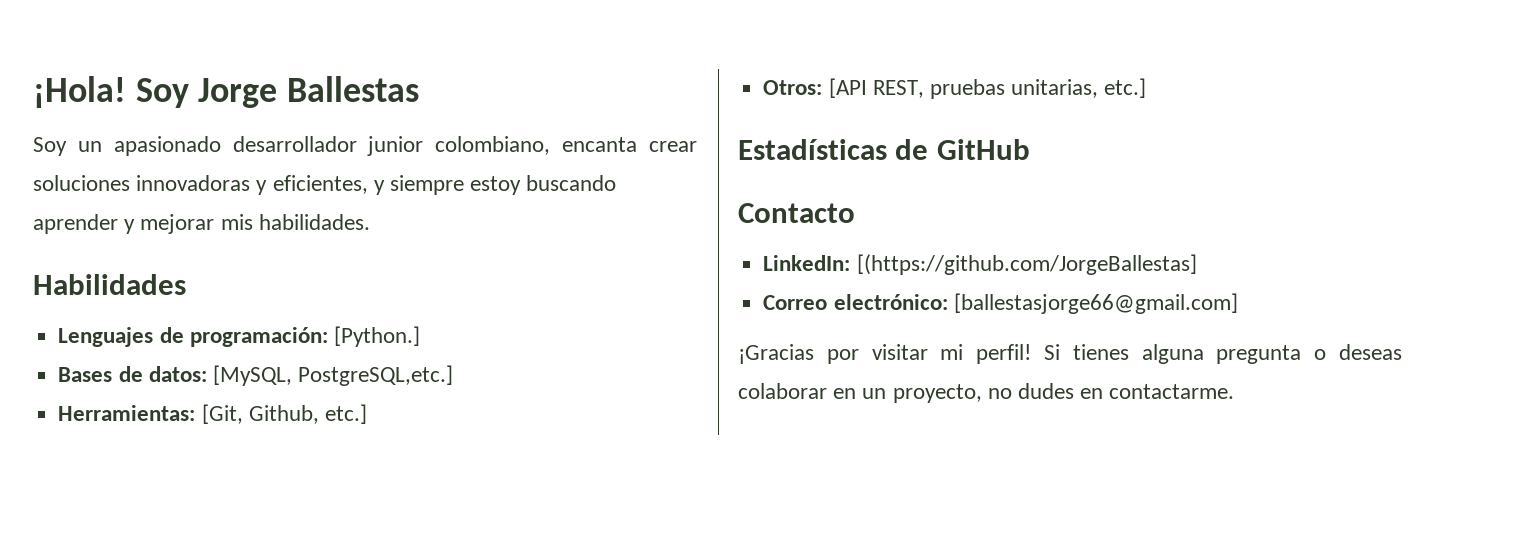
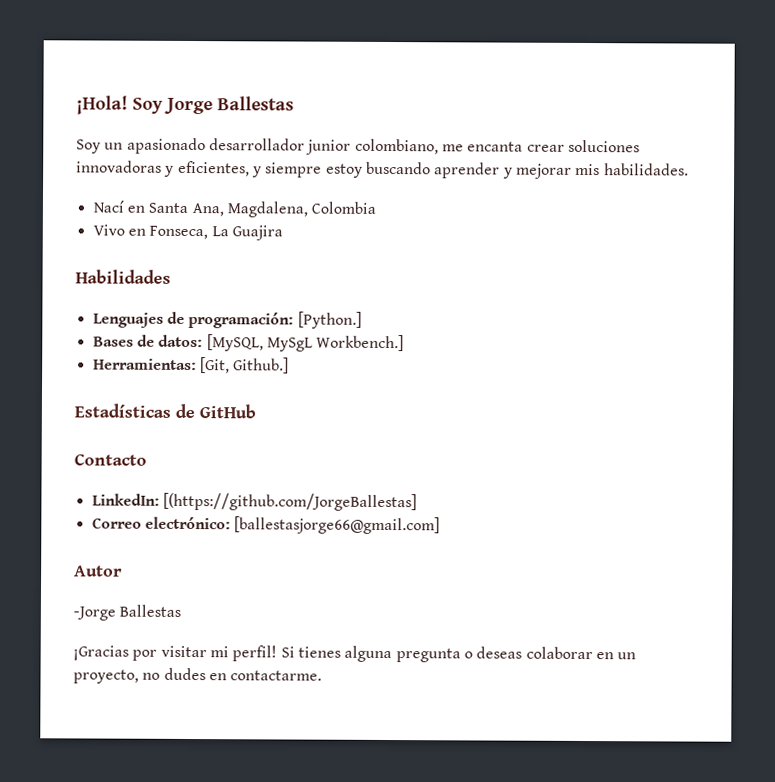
(551, 145) none -> [441,144,464,152] me
(370, 222) none -> [92,200,377,218] [92,224,283,241] // Nací en Santa Ana, Magdalena, Colombia // Vivo en Fonseca, La Guajira
[298,365,454,386] PostgreSQL,etc.] -> [266,334,405,352] MySgL Workbench.]
[248,404,367,424] [763,78,1147,99] Github, etc.] // Otros: [API REST, pruebas unitarias, etc.] -> [233,357,290,374] Github.]
(1238, 303) none -> [74,565,123,577] [73,604,182,621] // Autor // -Jorge Ballestas

